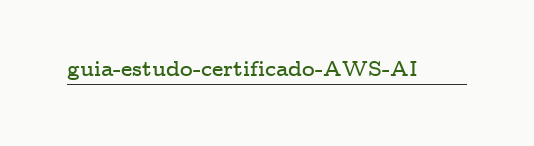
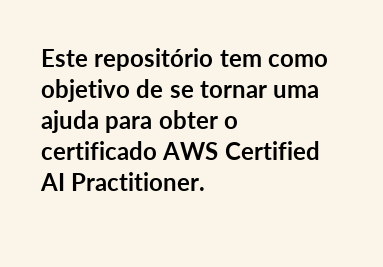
[67,61,418,80] guia-estudo-certificado-AWS-AI -> [41,48,329,71] [41,79,320,102] [41,110,239,133] [41,141,320,160] [40,172,206,191] Este repositório tem como objetivo de se tornar uma ajuda para obter o certificado AWS Certified AI Practitioner.

